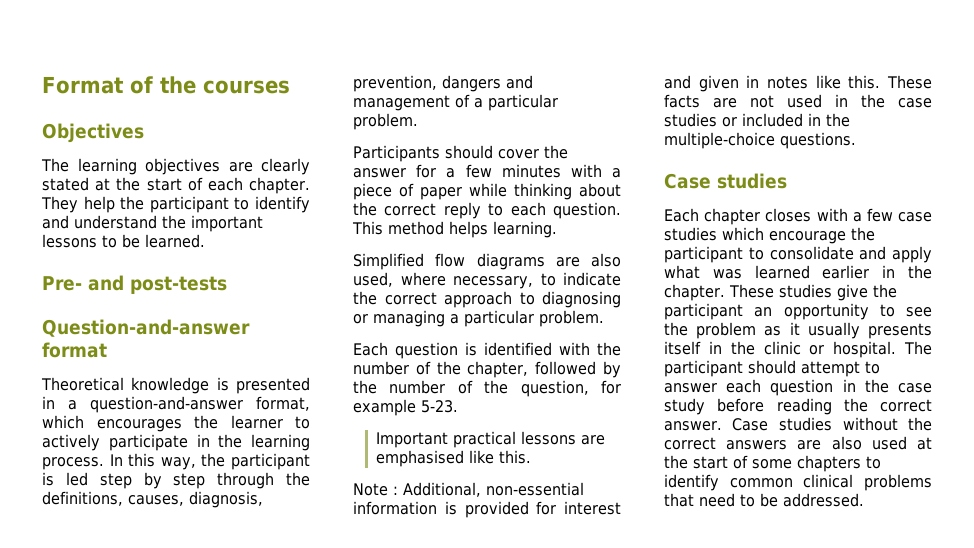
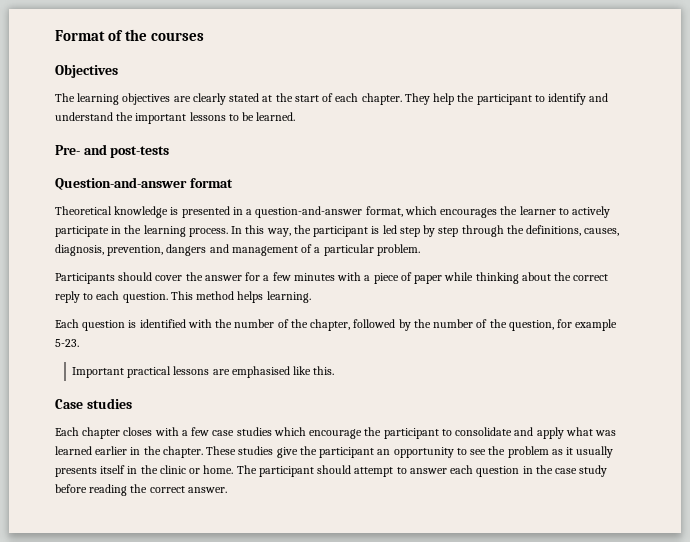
[353,253,621,270] [353,272,621,289] [353,291,621,308] [353,310,604,327] // Simplified flow diagrams are also used, where necessary, to indicate the correct approach to diagnosing or managing a particular problem. -> (311, 297) none
[353,482,584,497] [353,501,621,518] [664,75,932,92] [664,94,932,108] [664,113,850,127] [664,132,856,149] // Note : Additional, non-essential information is provided for interest and given in notes like this. These facts are not used in the case studies or included in the multiple-choice questions. -> (335, 370) none
[833,341,897,358] hospital. -> [203,465,234,474] home.
[732,417,932,431] [664,436,932,450] [664,455,881,472] [664,474,932,491] [664,493,864,507] Case studies without the correct answers are also used at the start of some chapters to identify common clinical problems that need to be addressed. -> (227, 490) none

